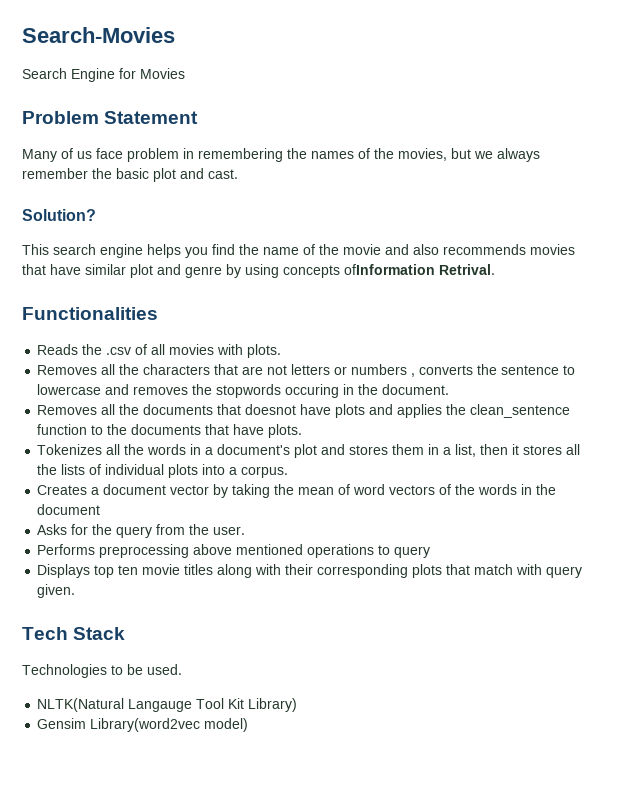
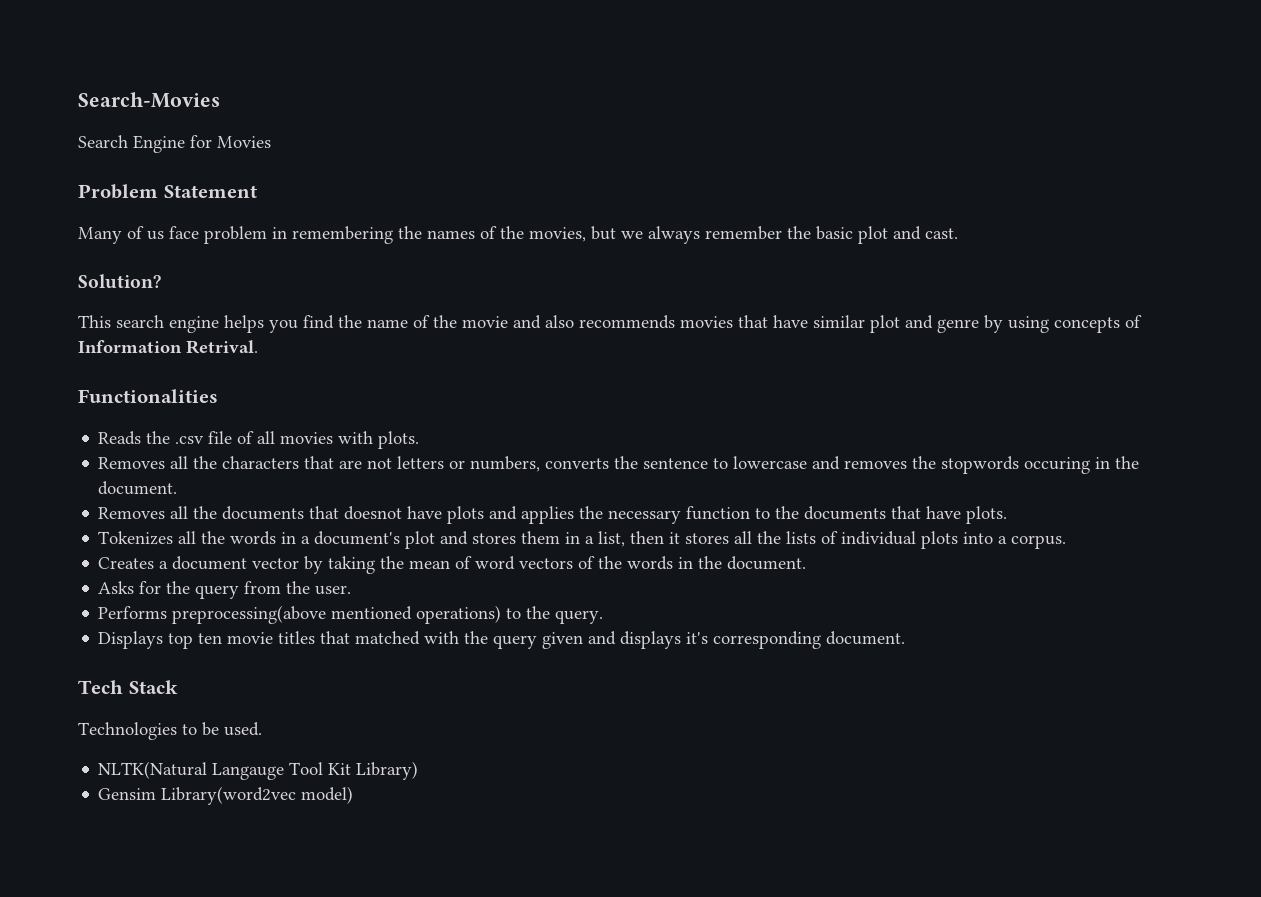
[344,264,435,275] ofInformation -> [1125,315,1142,328] [78,340,182,353] of Information
(132, 351) none -> [208,431,233,444] file
[351,364,416,377] numbers , -> [470,456,541,472] numbers,
[470,404,571,418] clean_sentence -> [608,510,682,524] necessary
[37,504,101,515] document -> [727,556,807,570] document.
[99,544,431,558] preprocessing above mentioned operations to query -> [172,605,604,624] preprocessing(above mentioned operations) to the query.
[217,564,583,578] [37,584,76,598] along with their corresponding plots that match with query given. -> [320,631,906,649] that matched with the query given and displays it's corresponding document.

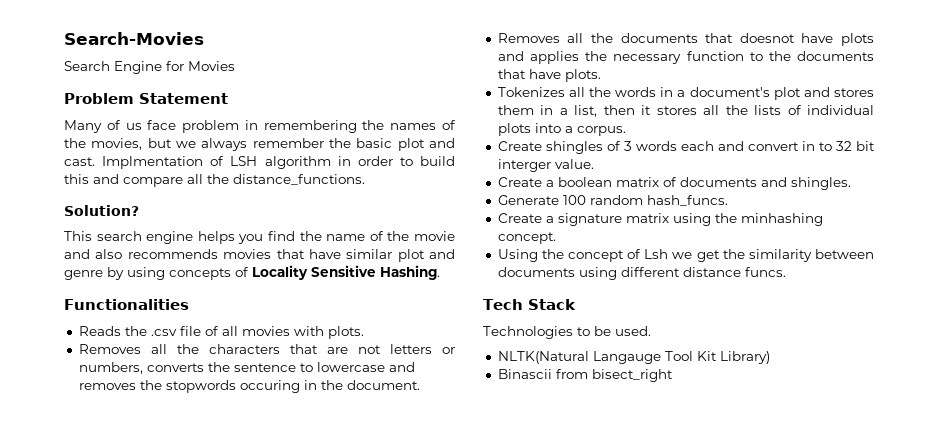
(958, 233) none -> [102,156,455,169] [64,174,365,187] Implmentation of LSH algorithm in order to build this and compare all the distance_functions.
[78,340,258,354] Information Retrival. -> [252,265,440,280] Locality Sensitive Hashing.
[98,556,807,574] [98,581,352,599] [98,605,604,624] [98,631,906,649] Creates a document vector by taking the mean of word vectors of the words in the document. // Asks for the query from the user. // Performs preprocessing(above mentioned operations) to the query. // Displays top ten movie titles that matched with the query given and displays it's corresponding document. -> [497,141,875,154] [497,159,594,172] [497,177,851,190] [497,195,728,206] [497,213,823,226] [497,232,556,244] [497,249,874,262] [497,267,786,280] Create shingles of 3 words each and convert in to 32 bit interger value. // Create a boolean matrix of documents and shingles. // Generate 100 random hash_funcs. // Create a signature matrix using the minhashing concept. // Using the concept of Lsh we get the similarity between documents using different distance funcs.
[98,786,354,805] Gensim Library(word2vec model) -> [497,369,673,382] Binascii from bisect_right

